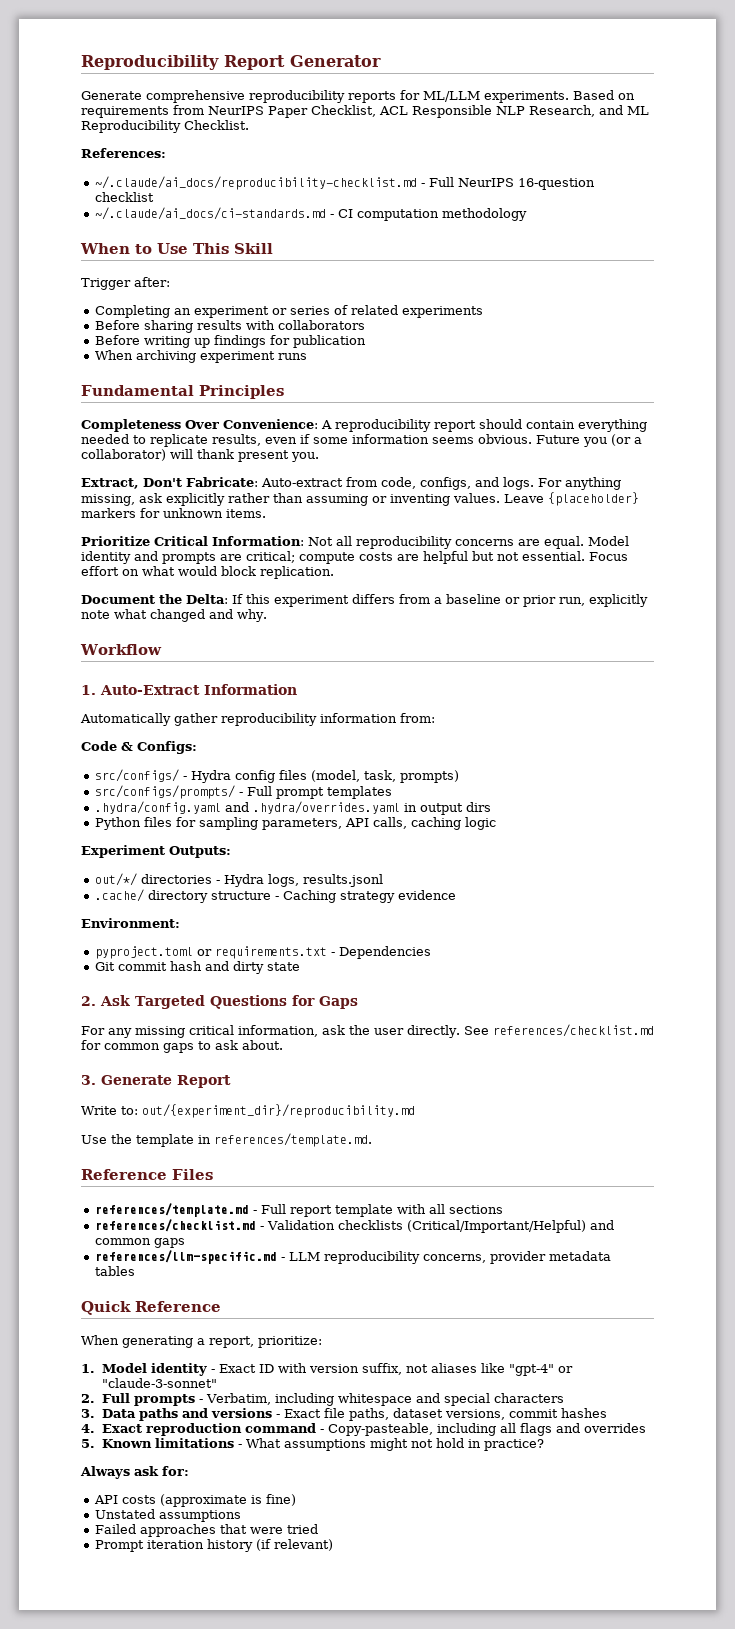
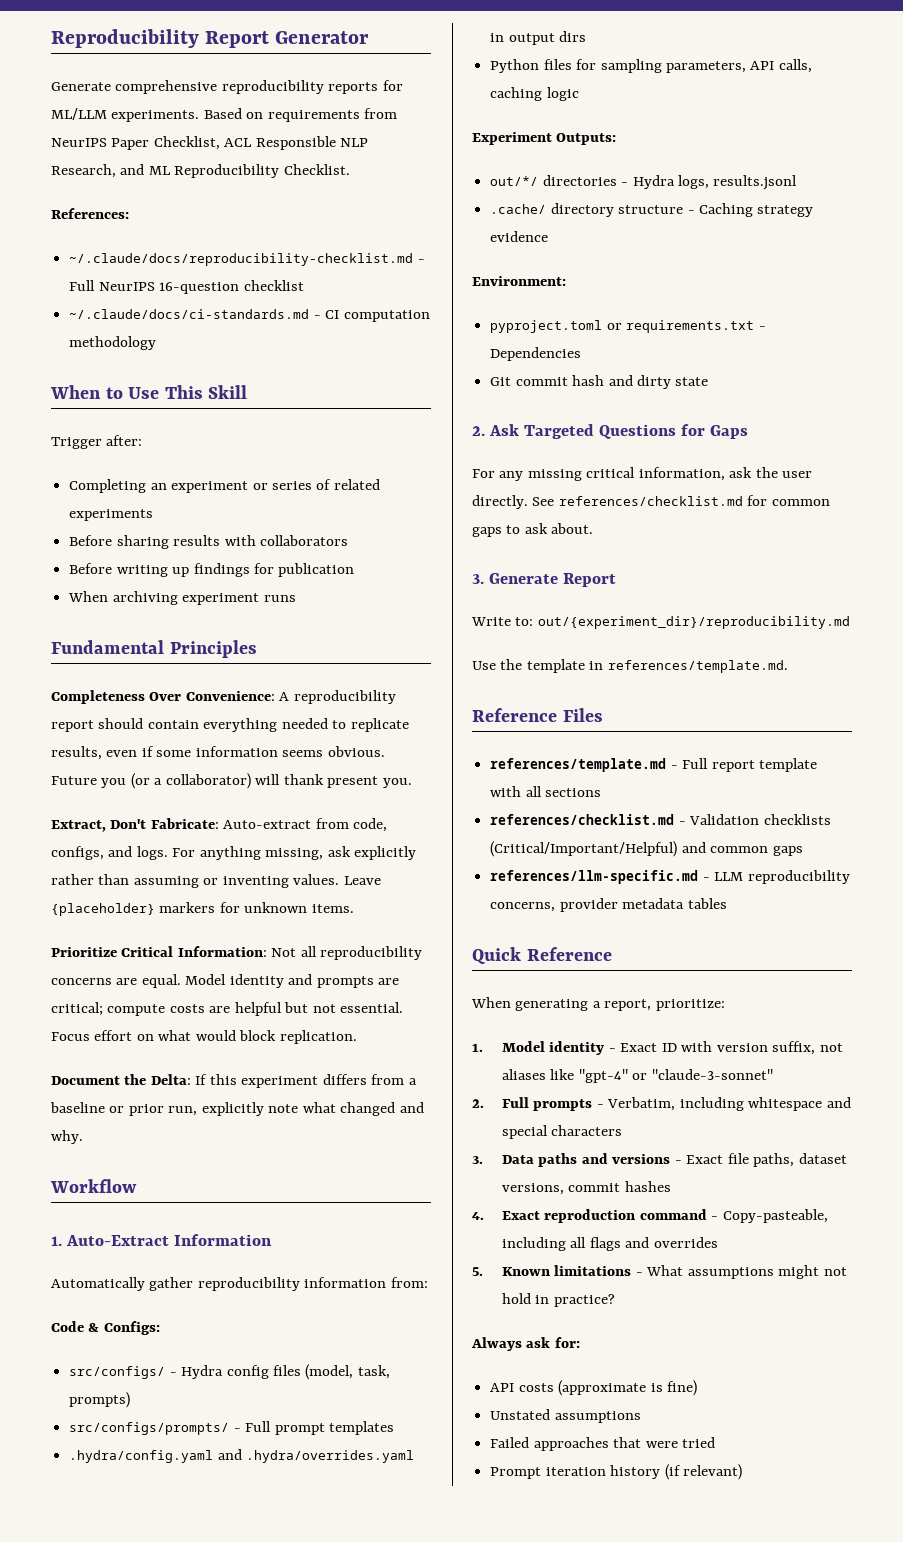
[94,176,417,190] ~/.claude/ai_docs/reproducibility-checklist.md -> [69,253,414,266] ~/.claude/docs/reproducibility-checklist.md
[94,207,326,220] ~/.claude/ai_docs/ci-standards.md -> [69,309,310,319] ~/.claude/docs/ci-standards.md

